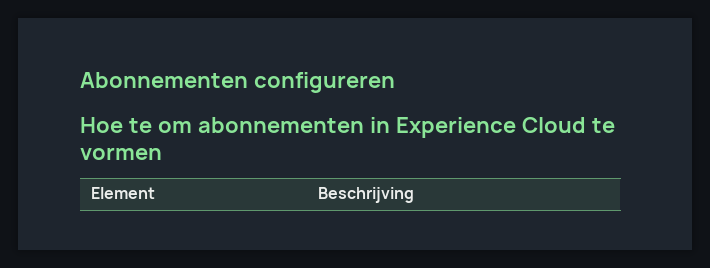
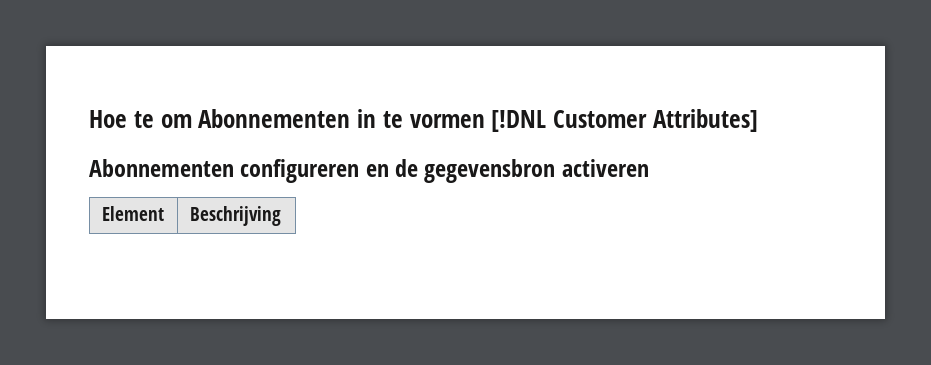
[80,72,395,93] Abonnementen configureren // -> (89, 119) none
[197,117,615,138] [80,147,162,160] abonnementen in Experience Cloud te vormen -> [198,109,758,132] [89,159,649,183] Abonnementen in te vormen [!DNL Customer Attributes] // Abonnementen configureren en de gegevensbron activeren

